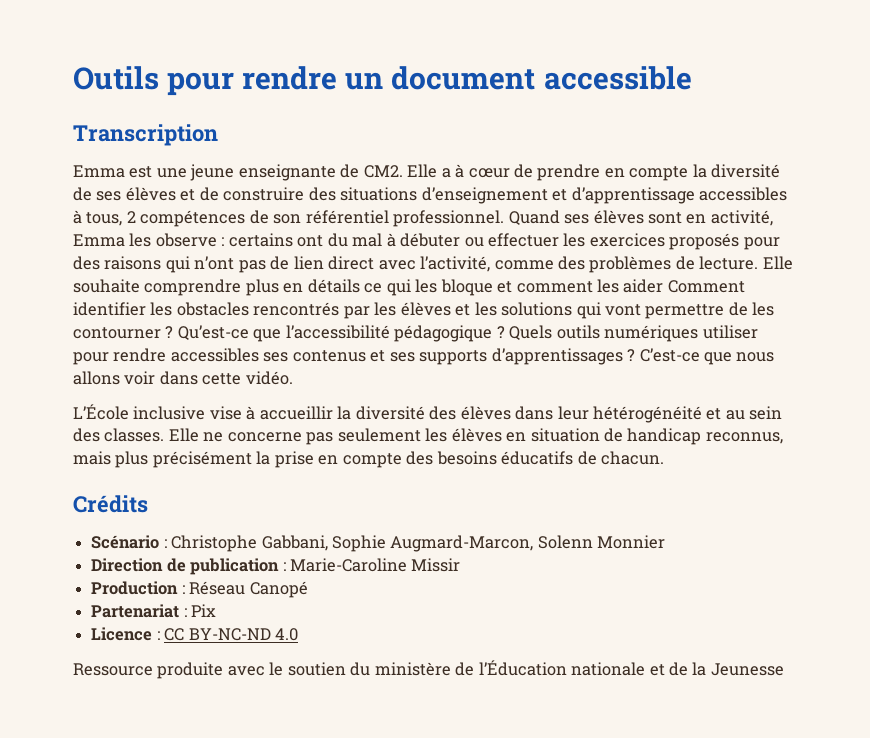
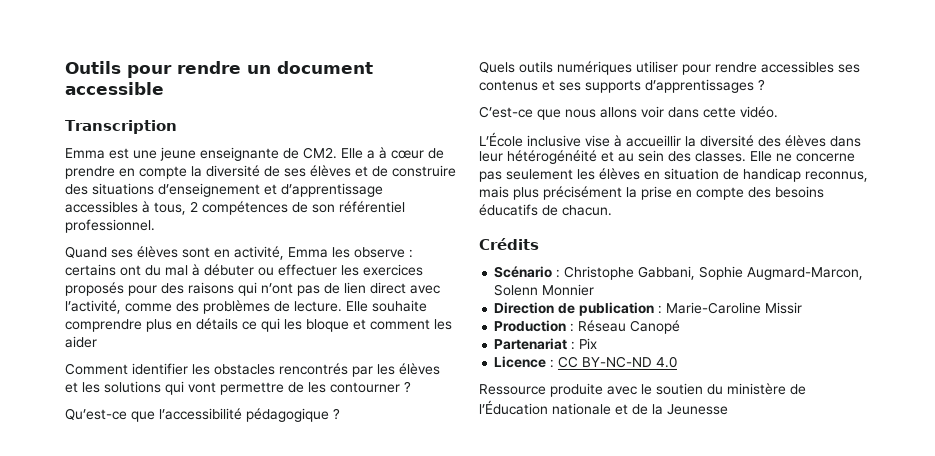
(505, 218) none -> (155, 226) //
(664, 286) none -> (97, 342) //
(174, 332) none -> (411, 387) //
(505, 332) none -> (340, 414) //
(636, 355) none -> (765, 85) //

